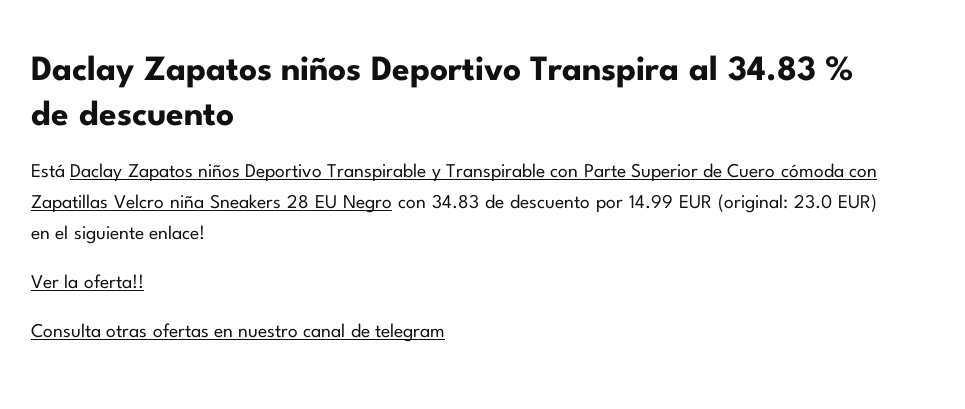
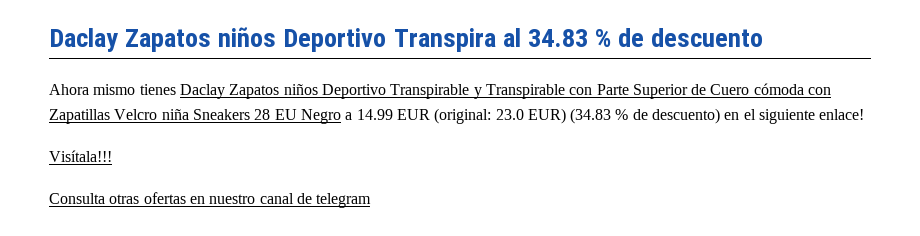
[31,164,65,178] Está -> [49,84,176,95] Ahora mismo tienes
[398,194,623,213] con 34.83 de descuento por -> [345,112,353,120] a
(877, 203) none -> [570,108,721,124] (34.83 % de descuento)
[31,274,144,289] Ver la oferta!! -> [49,150,112,162] Visítala!!!

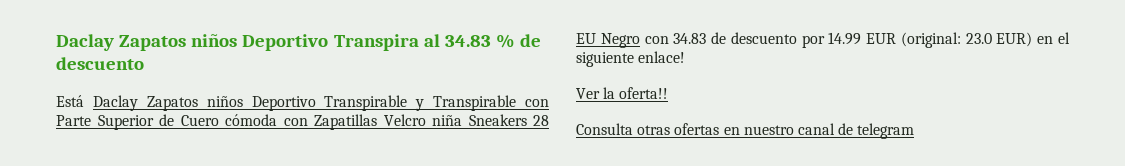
[49,84,176,95] Ahora mismo tienes -> [56,95,84,107] Está
[345,112,353,120] a -> [644,32,825,48] con 34.83 de descuento por
[570,108,721,124] (34.83 % de descuento) -> (1033, 39) none
[49,150,112,162] Visítala!!! -> [576,87,669,99] Ver la oferta!!

